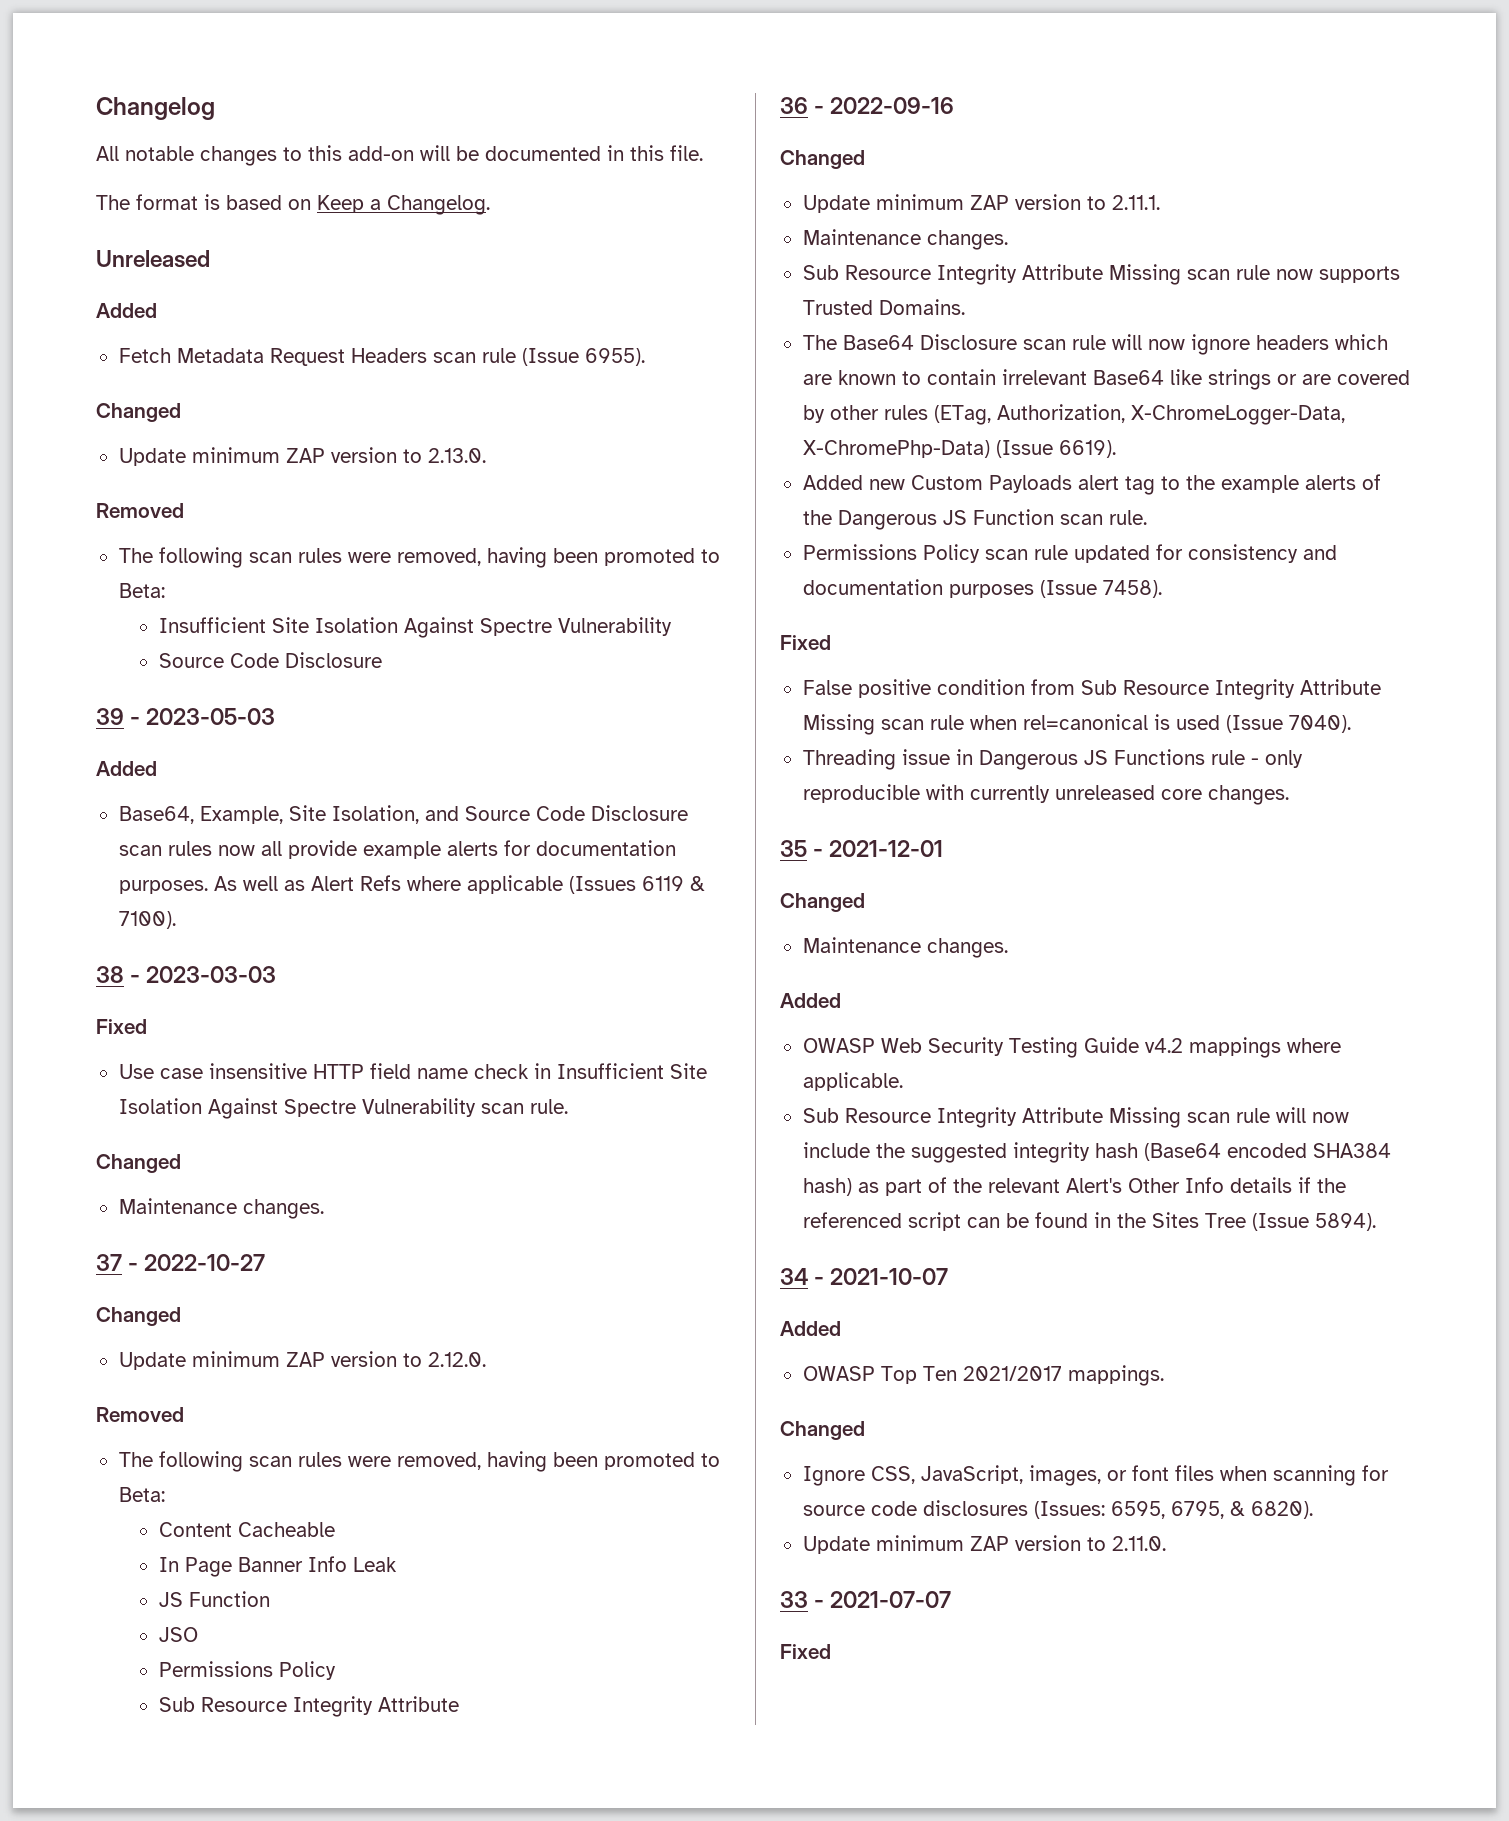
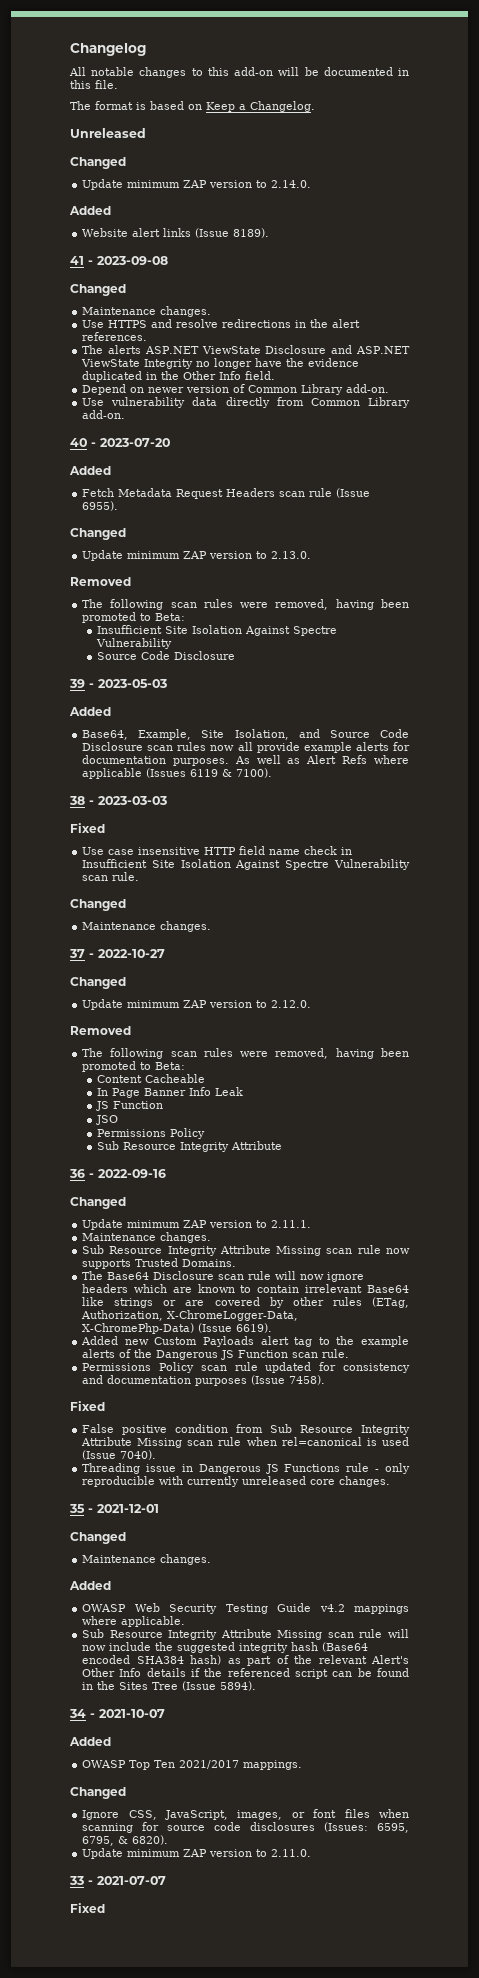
(210, 259) none -> [70,157,126,169] [82,179,312,190] [69,206,111,215] [82,228,270,238] [70,256,168,265] [70,284,126,296] [82,306,212,317] [82,319,361,328] [82,332,148,341] [82,345,411,354] [81,358,360,369] [82,371,276,382] [82,384,390,395] [82,397,410,408] [82,410,126,419] [70,438,170,447] // Changed // Update minimum ZAP version to 2.14.0. // Added // Website alert links (Issue 8189). // 41 - 2023-09-08 // Changed // Maintenance changes. // Use HTTPS and resolve redirections in the alert references. // The alerts ASP.NET ViewState Disclosure and ASP.NET ViewState Integrity no longer have the evidence duplicated in the Other Info field. // Depend on newer version of Common Library add-on. // Use vulnerability data directly from Common Library add-on. // 40 - 2023-07-20

